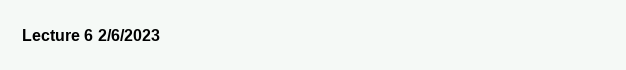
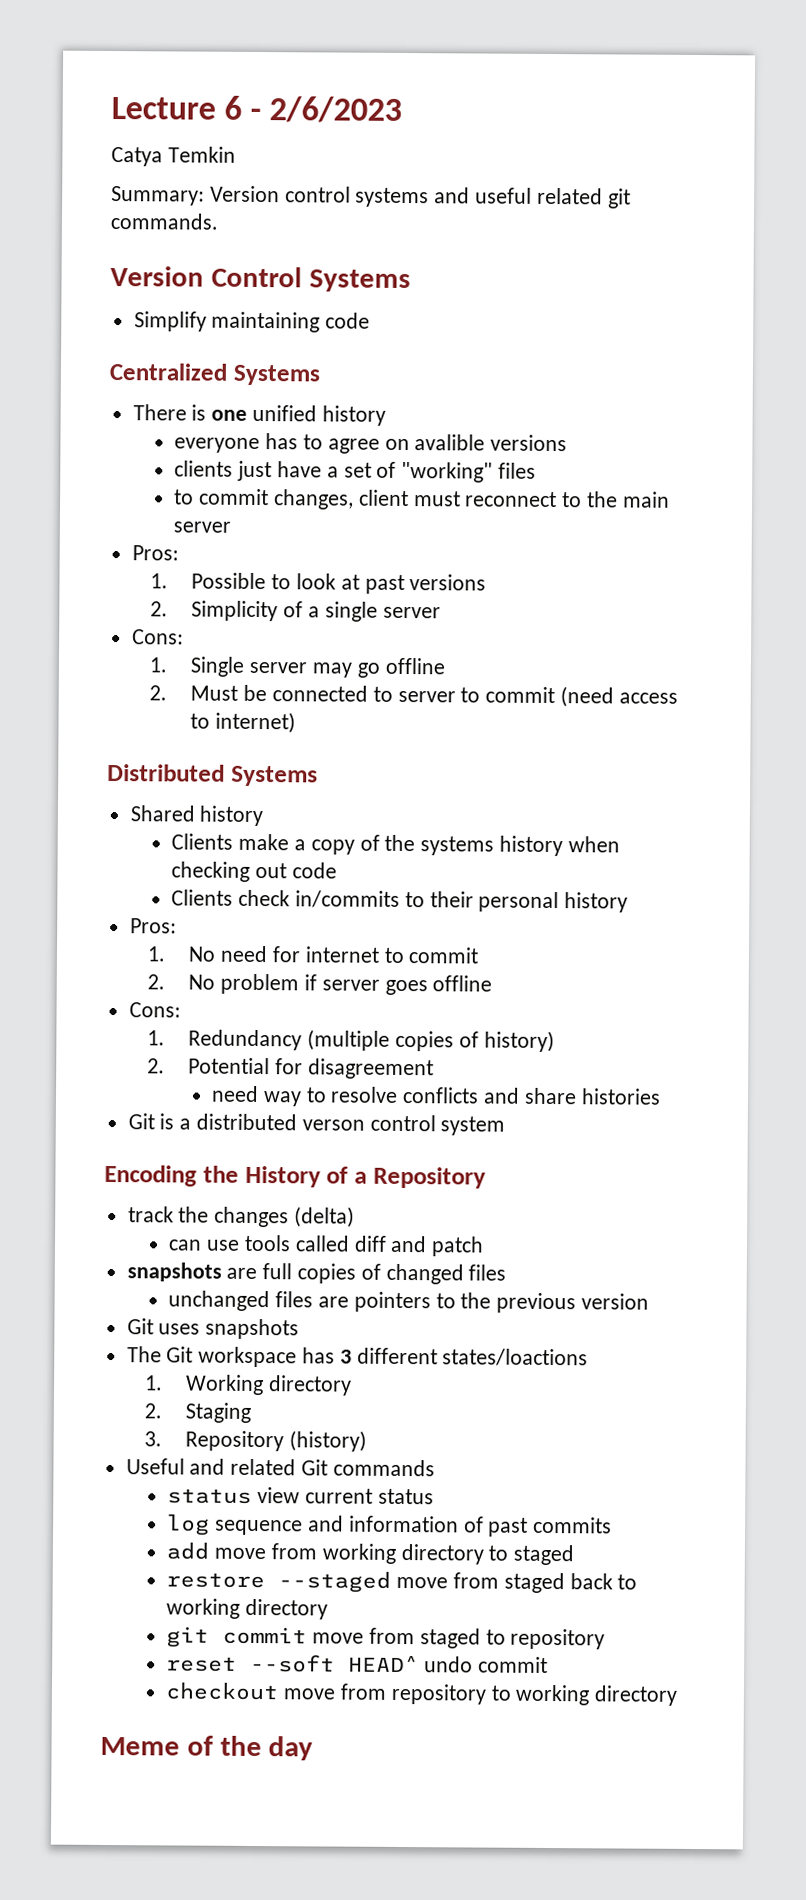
(94, 35) none -> [250,107,262,121] -
(160, 35) none -> [111,146,236,167] [111,185,631,209] [110,212,219,230] [110,265,411,293] [133,311,371,333] [109,362,320,386] [132,404,386,426] [174,433,568,454] [174,460,536,483] [174,488,670,510] [173,521,232,533] [131,545,179,561] [149,572,487,595] [149,600,441,622] [131,629,184,645] [148,656,445,678] [148,684,678,708] [190,711,297,734] [107,763,318,787] [129,805,264,827] [171,833,620,857] [171,861,337,882] [171,889,629,913] [129,918,177,934] [146,945,480,964] [146,973,493,996] [128,1002,181,1018] [146,1029,555,1053] [146,1057,435,1080] [211,1085,661,1107] [127,1113,506,1136] [104,1164,486,1189] [127,1206,356,1228] [168,1234,485,1257] [126,1262,507,1285] [168,1290,649,1314] [126,1318,300,1340] [126,1346,589,1368] [143,1374,353,1396] [143,1402,252,1423] [143,1430,368,1452] [125,1458,435,1477] [167,1487,434,1505] [167,1514,613,1537] [166,1542,575,1566] [166,1571,638,1594] [166,1598,329,1620] [166,1626,606,1650] [166,1653,548,1673] [165,1682,678,1706] [100,1735,314,1761] // Catya Temkin // Summary: Version control systems and useful related git commands. // Version Control Systems // Simplify maintaining code // Centralized Systems // There is one unified history // everyone has to agree on avalible versions // clients just have a set of "working" files // to commit changes, client must reconnect to the main server // Pros: // 1. Possible to look at past versions // 2. Simplicity of a single server // Cons: // 1. Single server may go offline // 2. Must be connected to server to commit (need access to internet) // Distributed Systems // Shared history // Clients make a copy of the systems history when checking out code // Clients check in/commits to their personal history // Pros: // 1. No need for internet to commit // 2. No problem if server goes offline // Cons: // 1. Redundancy (multiple copies of history) // 2. Potential for disagreement // need way to resolve conflicts and share histories // Git is a distributed verson control system // Encoding the History of a Repository // track the changes (delta) // can use tools called diff and patch // snapshots are full copies of changed files // unchanged files are pointers to the previous version // Git uses snapshots // The Git workspace has 3 different states/loactions // 1. Working directory // 2. Staging // 3. Repository (history) // Useful and related Git commands // status view current status // log sequence and information of past commits // add move from working directory to staged // restore --staged move from staged back to working directory // git commit move from staged to repository // reset --soft HEAD^ undo commit // checkout move from repository to working directory // Meme of the day

